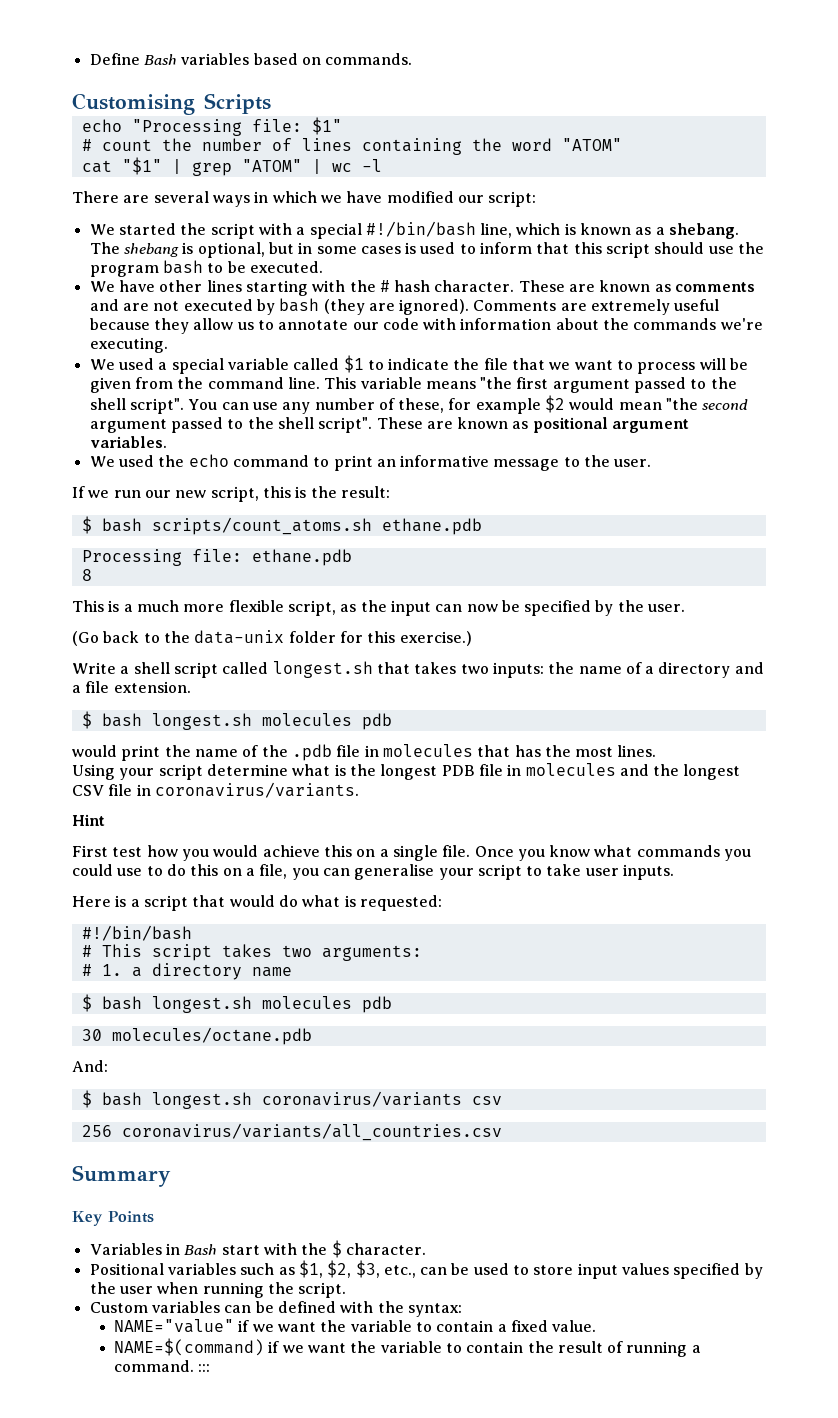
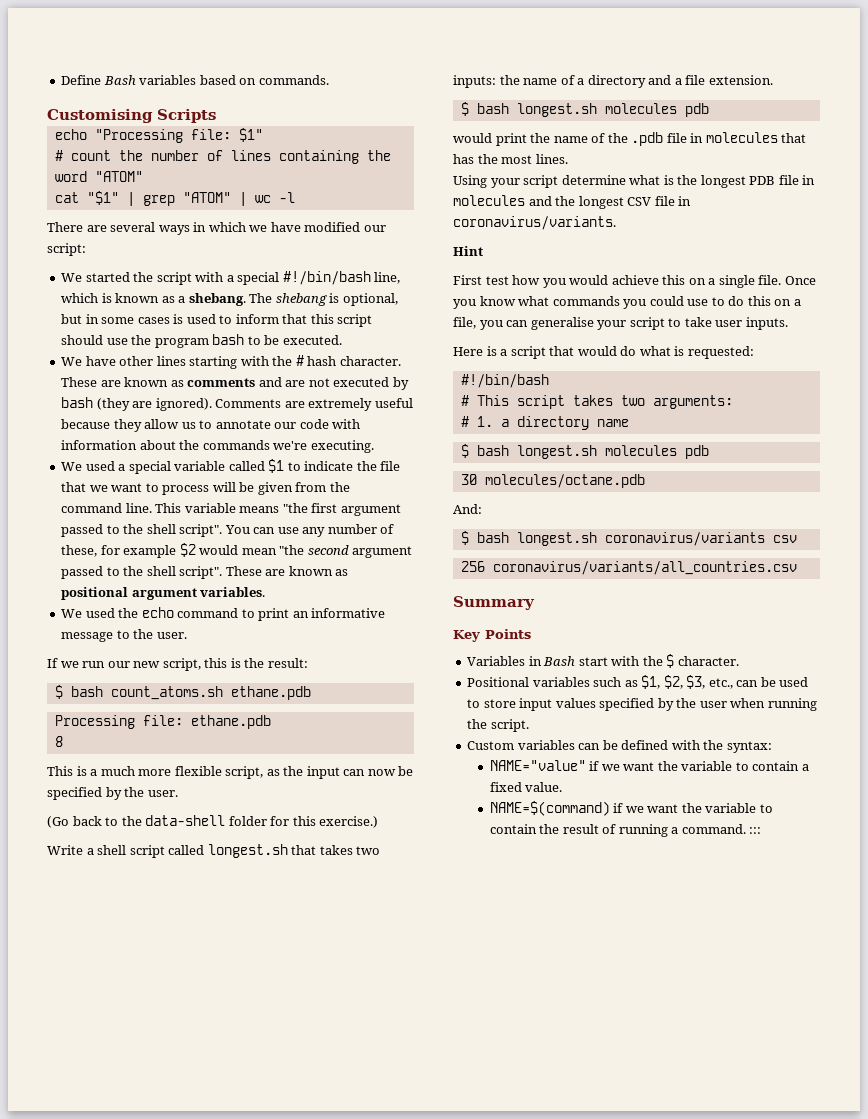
[151,517,372,535] scripts/count_atoms.sh -> [110,686,223,700] count_atoms.sh
[194,630,285,644] data-unix -> [145,815,226,826] data-shell

